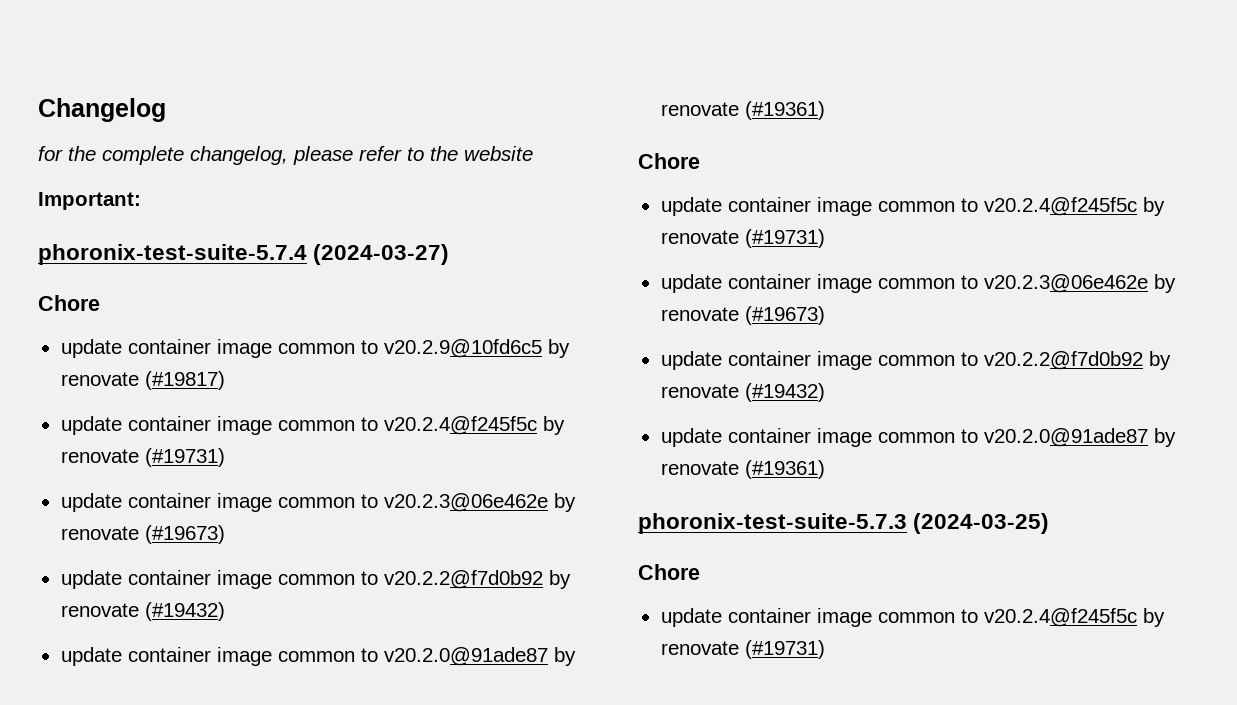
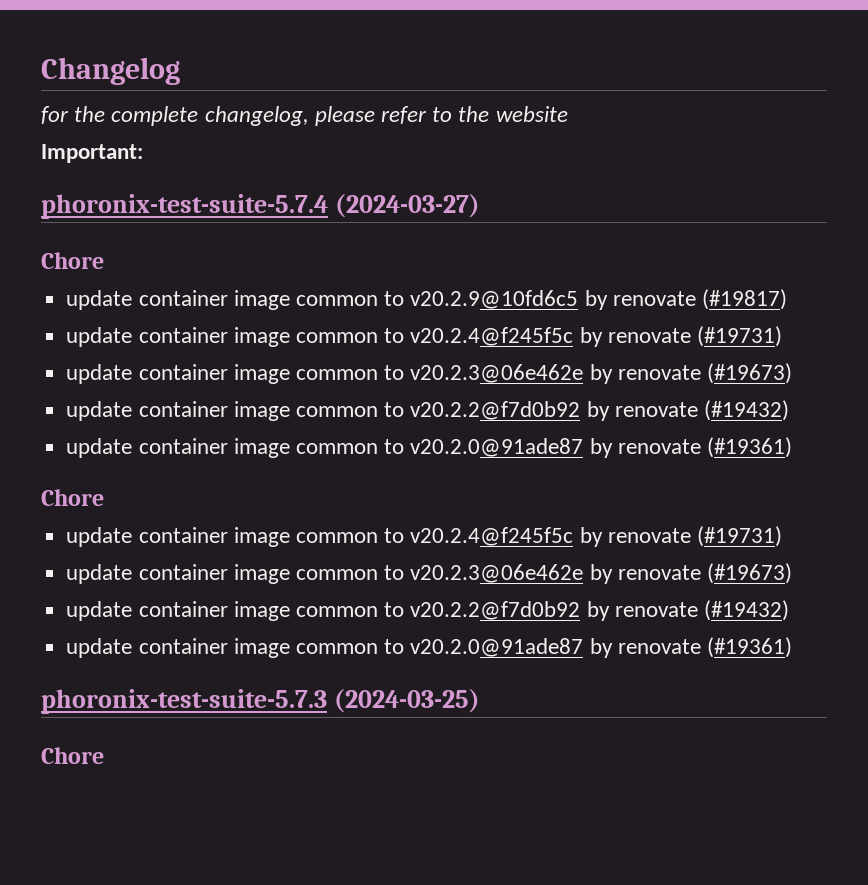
[660,608,1165,627] [660,640,825,659] // update container image common to v20.2.4@f245f5c by renovate (#19731) -> (104, 755) none

